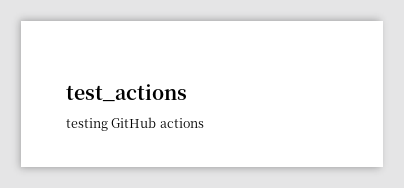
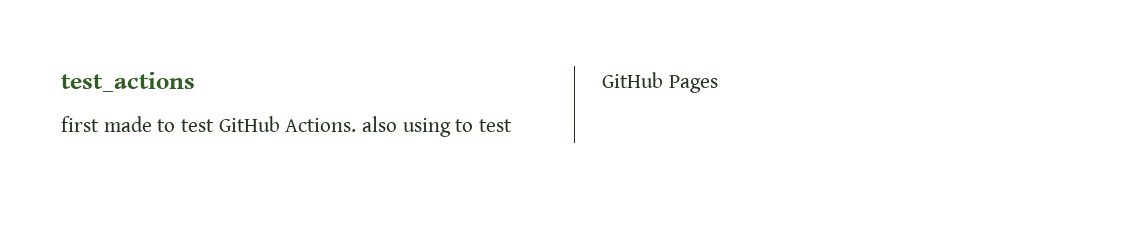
[66,117,204,131] testing GitHub actions -> [61,116,513,137] [602,72,718,93] first made to test GitHub Actions. also using to test GitHub Pages

